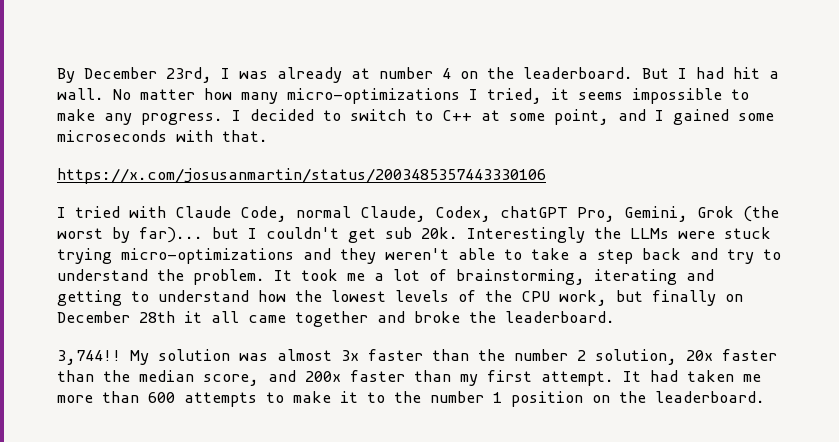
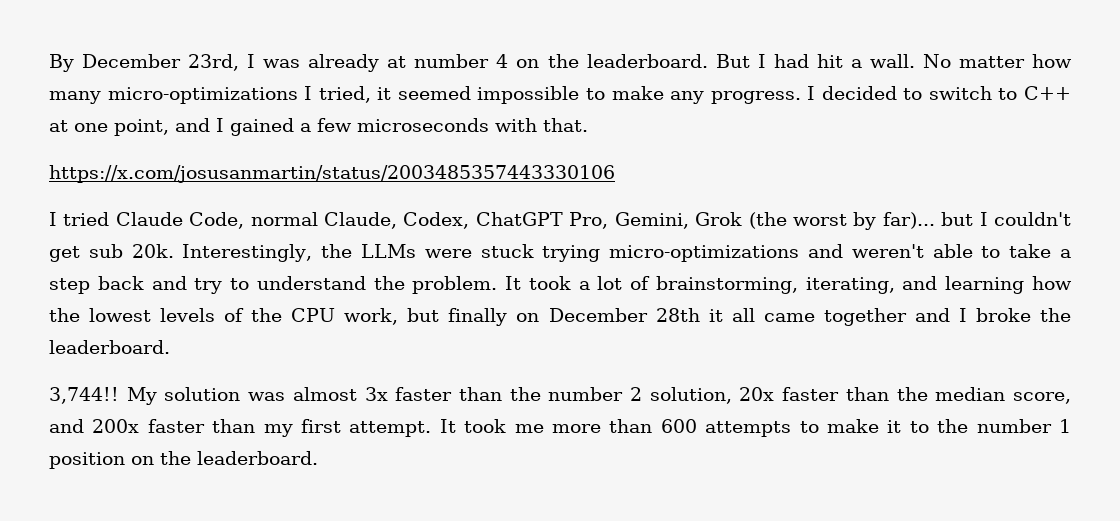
[578,92,623,100] seems -> [397,86,471,100] seemed
[509,113,545,121] some -> [74,123,108,132] one
[738,113,774,121] some -> [300,118,352,132] a few
[129,206,166,218] with -> (110, 219) none
[500,206,568,218] chatGPT -> [475,212,563,226] ChatGPT
[467,227,585,243] Interestingly -> [182,244,313,262] Interestingly,
[340,248,376,264] they -> (843, 251) none
[347,273,365,281] me -> (571, 283) none
[594,269,714,285] [57,290,249,306] iterating and getting to understand -> [805,276,1025,294] iterating, and learning
(405, 317) none -> [958,308,967,322] I
[650,370,734,382] had taken -> [464,419,507,433] took

